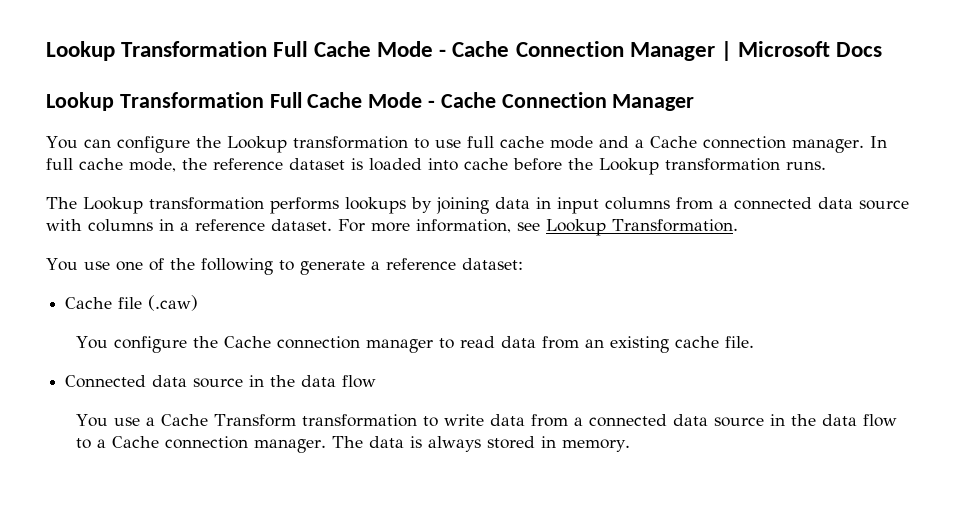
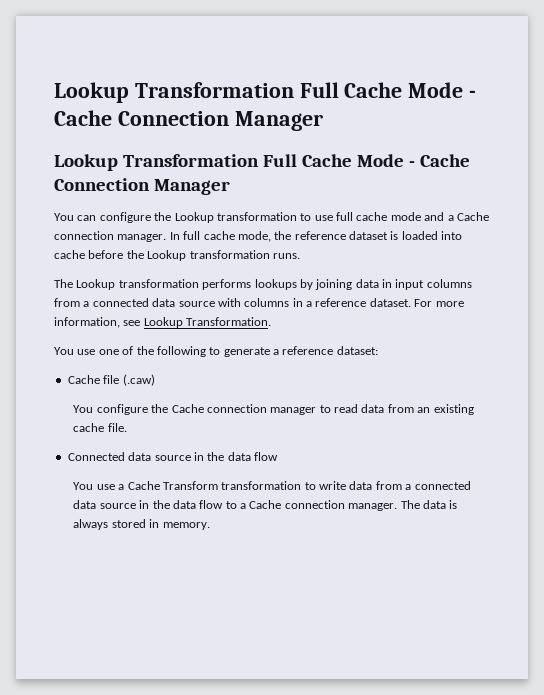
[46,41,882,61] Lookup Transformation Full Cache Mode - Cache Connection Manager | Microsoft Docs -> [54,82,477,103] [54,110,323,131] Lookup Transformation Full Cache Mode - Cache Connection Manager

